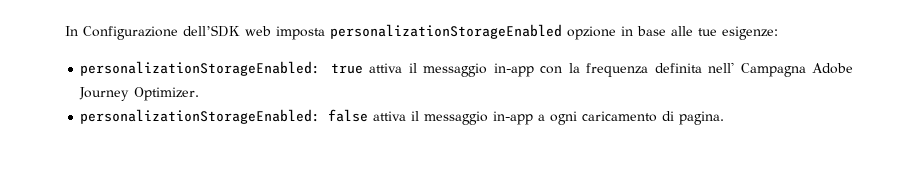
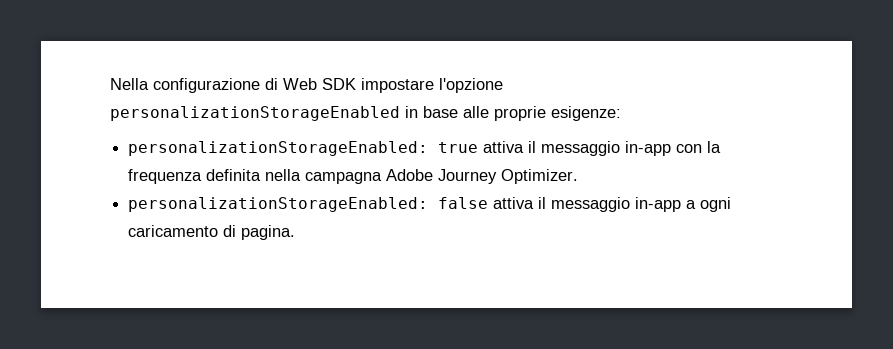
[65,24,616,40] In Configurazione dell’SDK web imposta personalizationStorageEnabled opzione -> [110,78,503,93] [110,106,400,121] Nella configurazione di Web SDK impostare l'opzione personalizationStorageEnabled
[698,28,717,36] tue -> [494,106,546,121] proprie
[708,62,806,77] nell' Campagna -> [265,169,383,184] nella campagna

